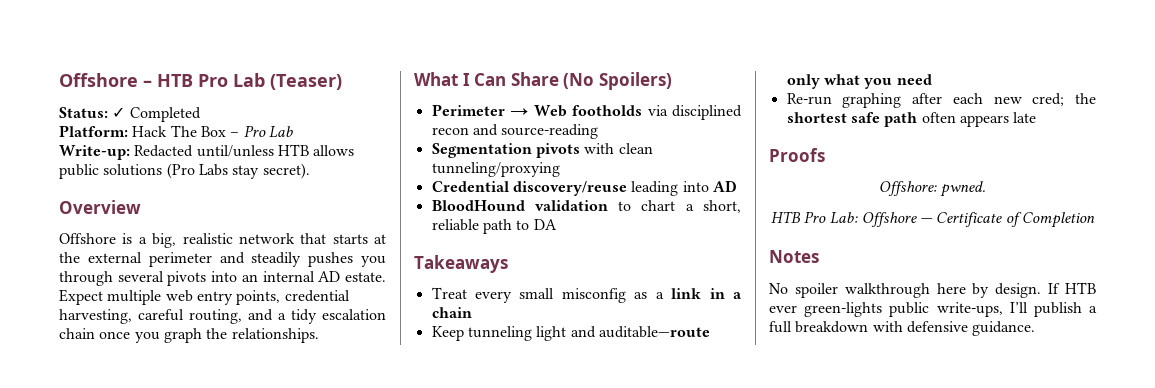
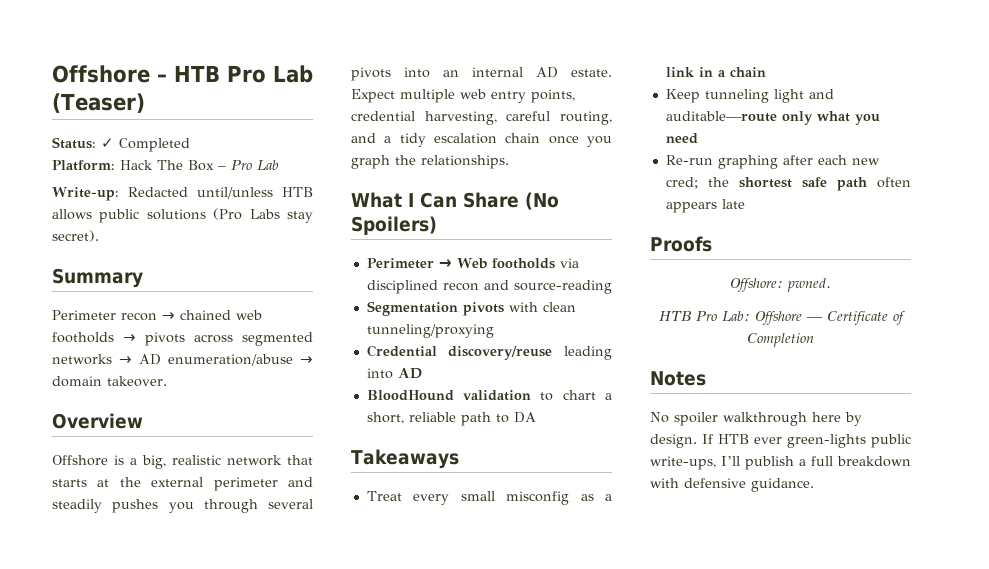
(310, 171) none -> [52,268,143,288] [52,310,262,321] [52,332,313,346] [52,354,313,366] [52,376,167,387] // Summary // Perimeter recon → chained web footholds → pivots across segmented networks → AD enumeration/abuse → domain takeover.

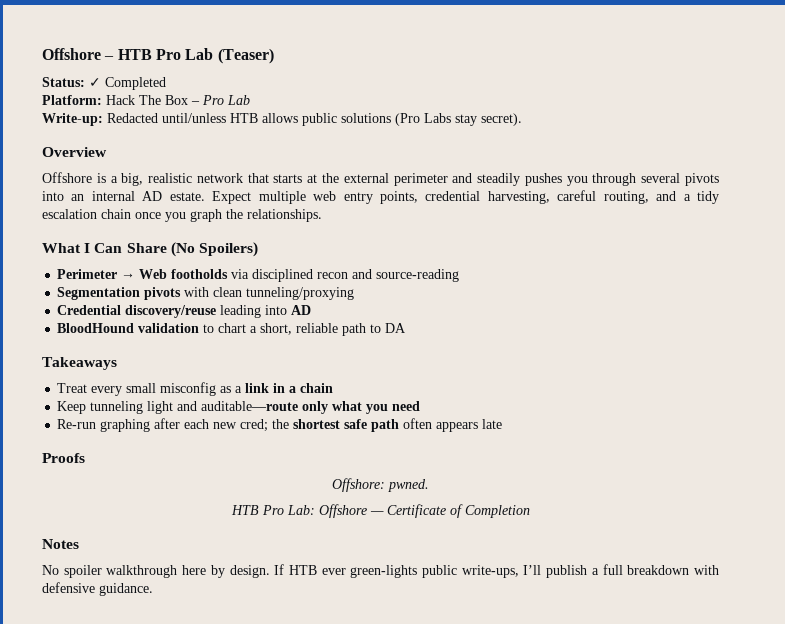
[52,268,143,288] [52,310,262,321] [52,332,313,346] [52,354,313,366] [52,376,167,387] // Summary // Perimeter recon → chained web footholds → pivots across segmented networks → AD enumeration/abuse → domain takeover. -> (522, 119) none

